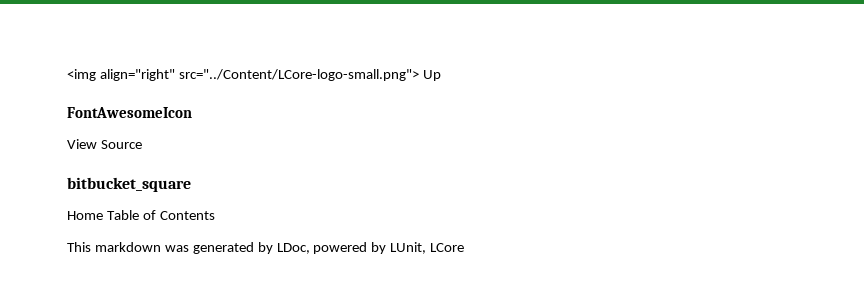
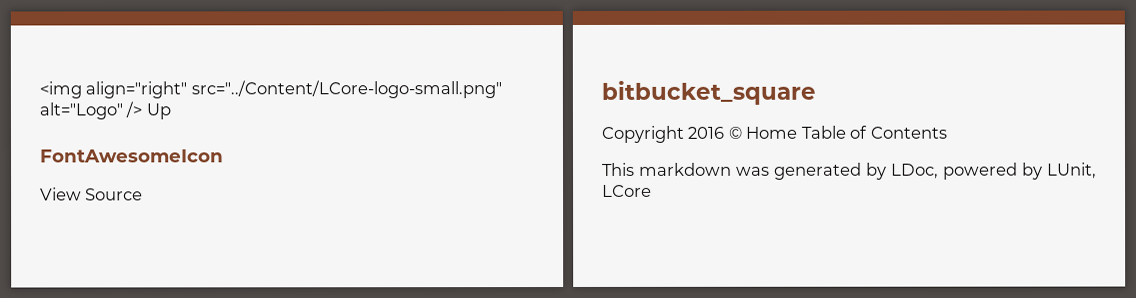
[178,69,419,81] src="../Content/LCore-logo-small.png"> -> [190,80,502,99] [39,101,143,120] src="../Content/LCore-logo-small.png" alt="Logo" />
(191, 184) none -> [601,125,742,143] Copyright 2016 ©

